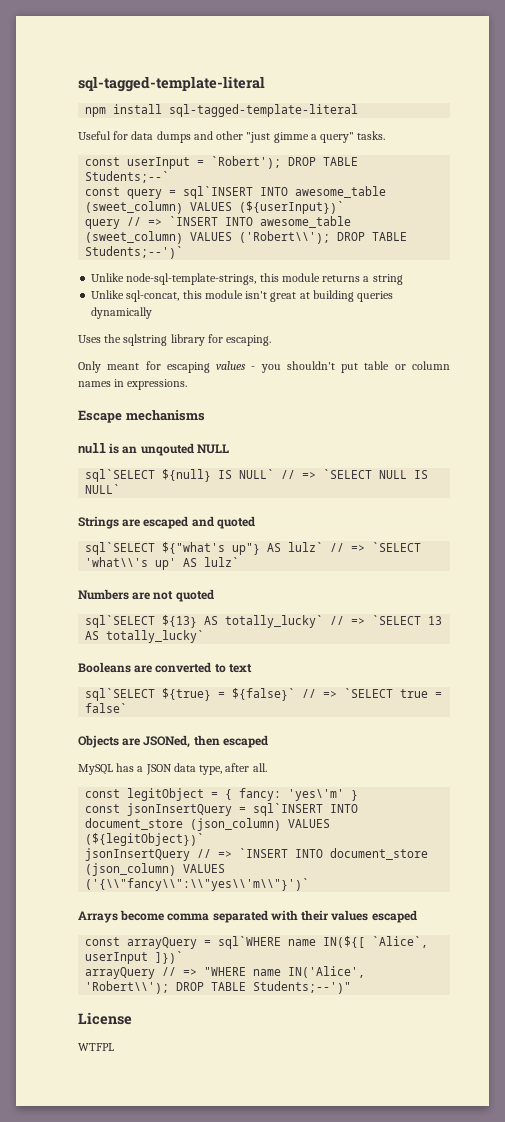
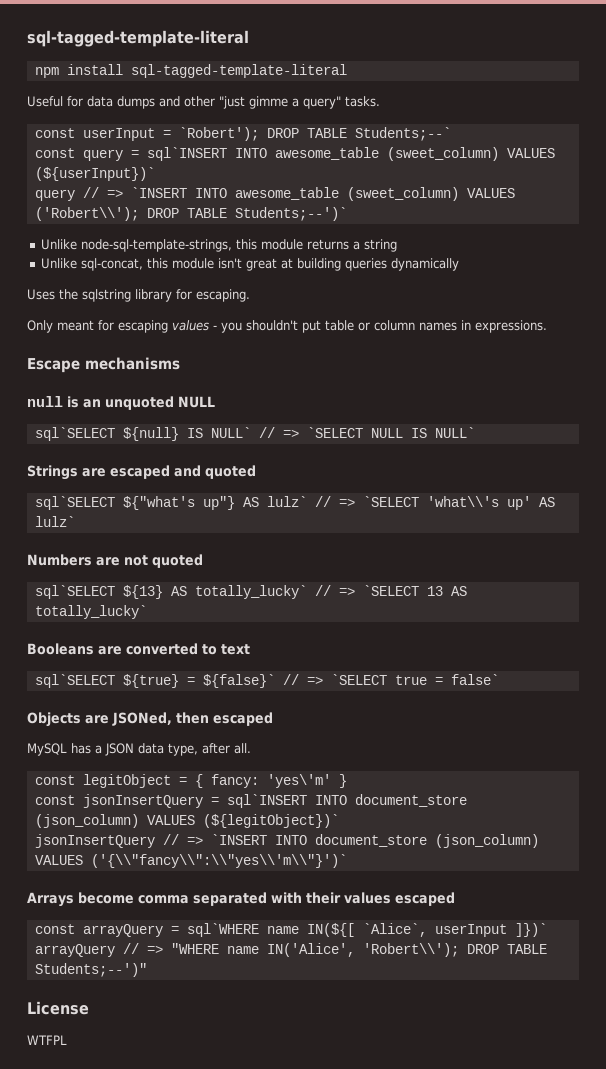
[140,443,194,456] unqouted -> [105,396,174,410] unquoted

